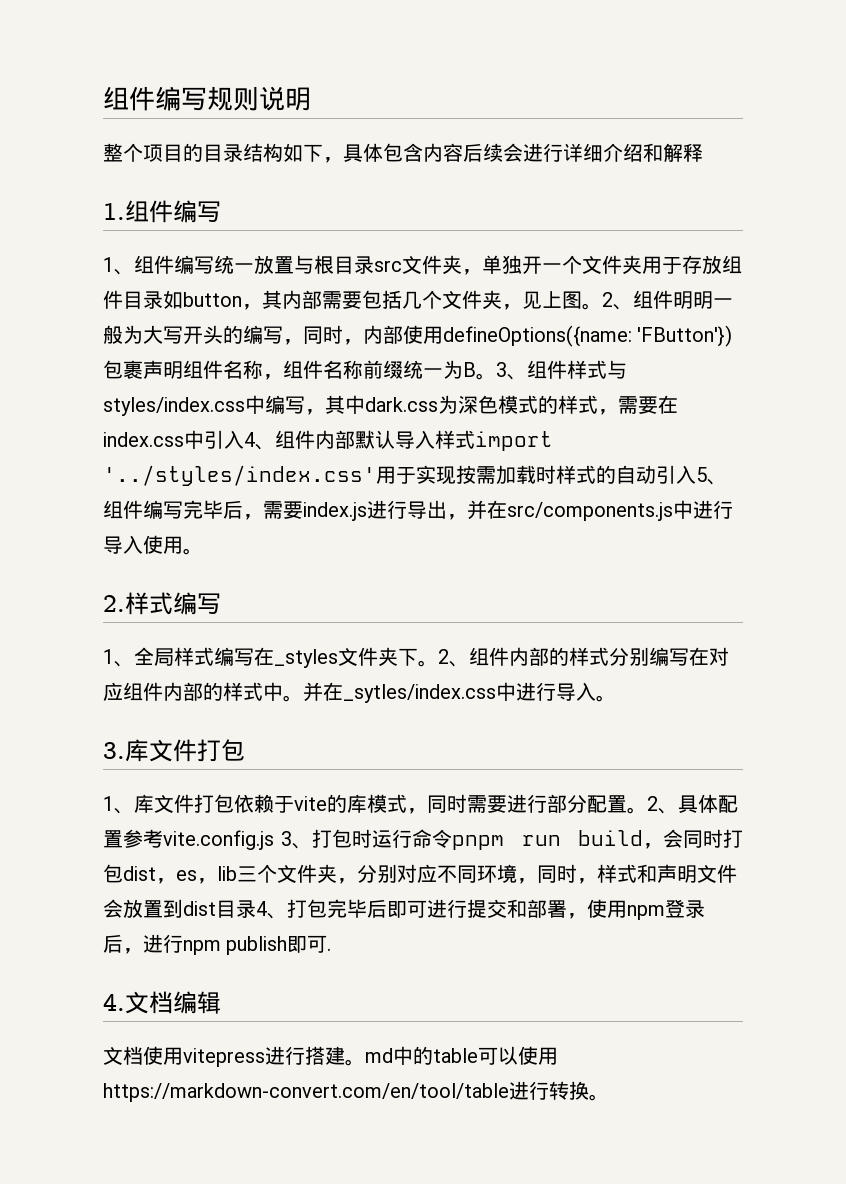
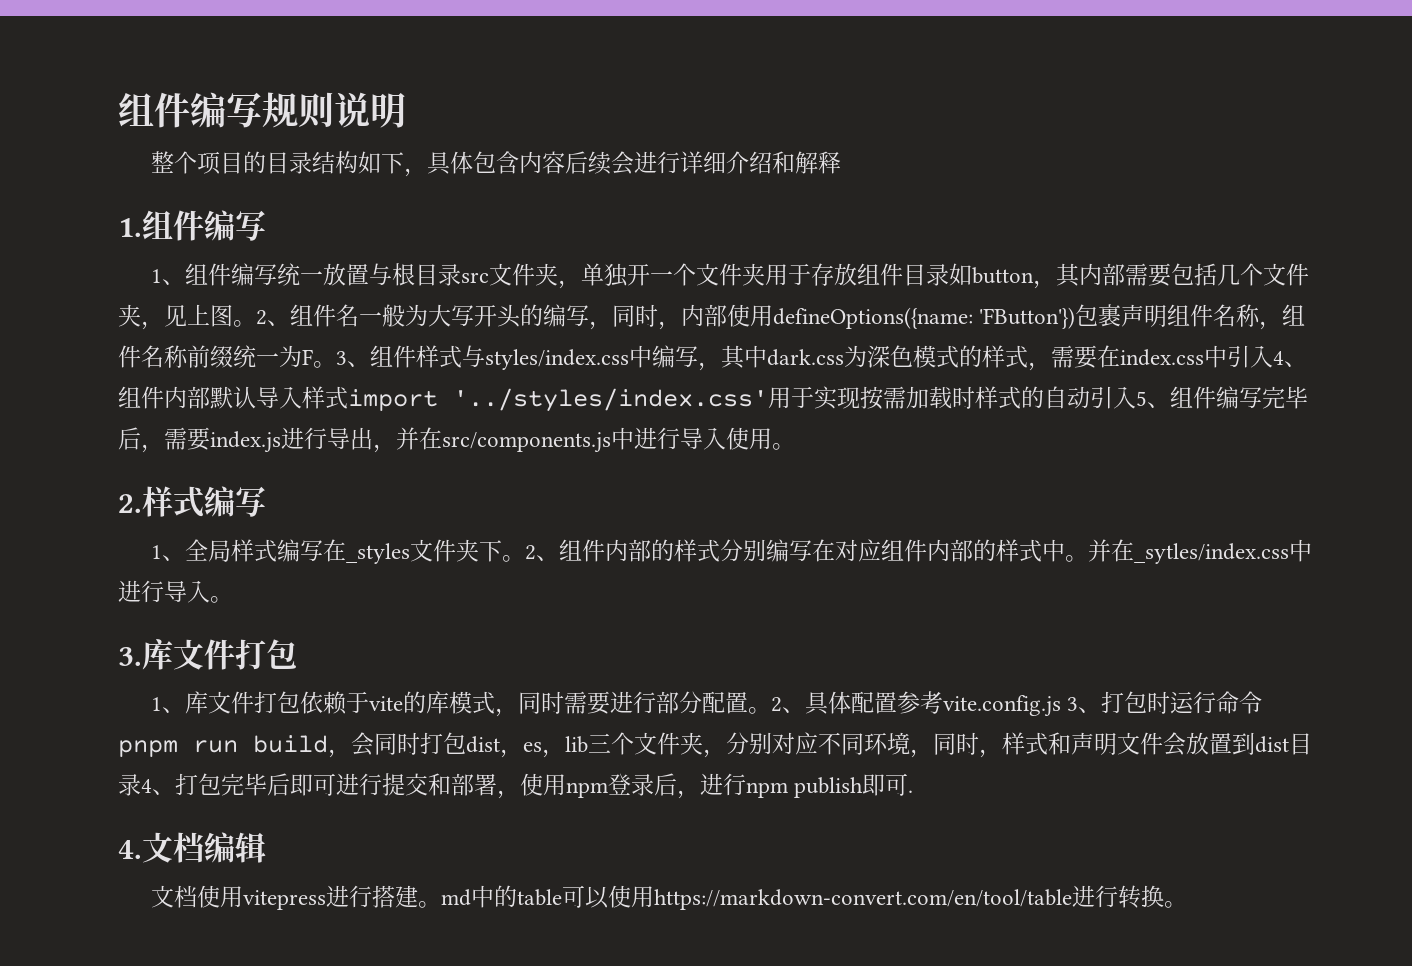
[673,291,713,309] 明明 -> [336,304,359,327] 名
[463,362,476,377] B -> [302,349,313,365] F

